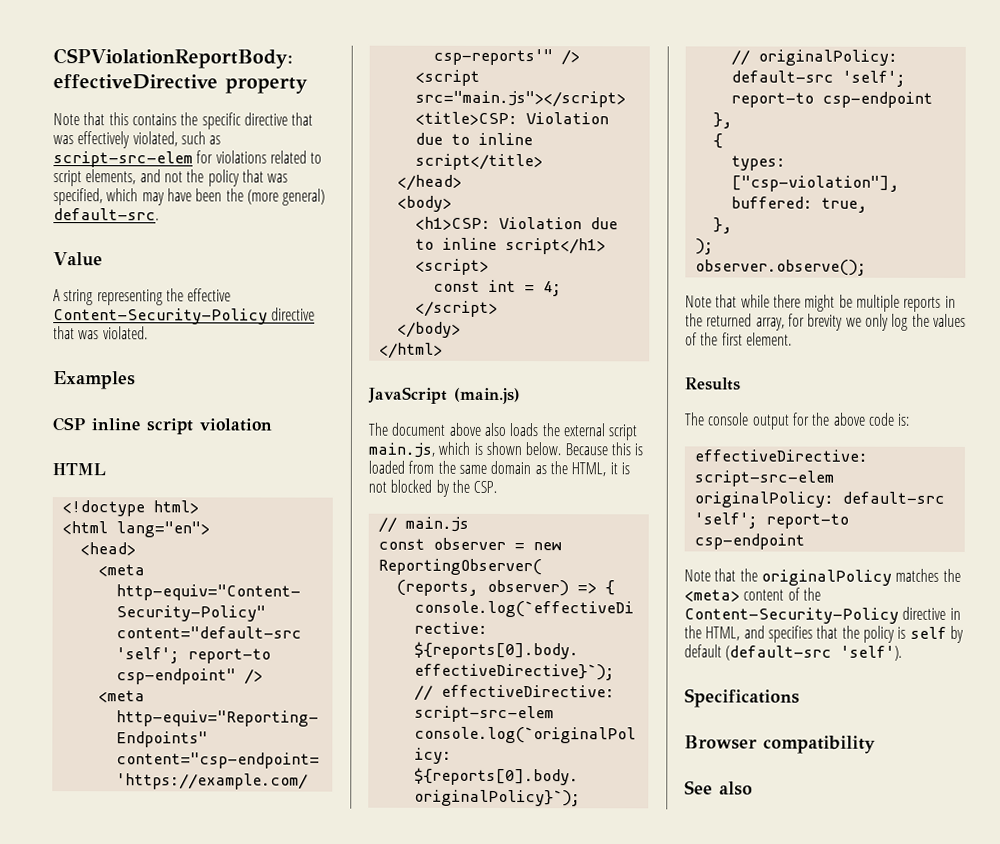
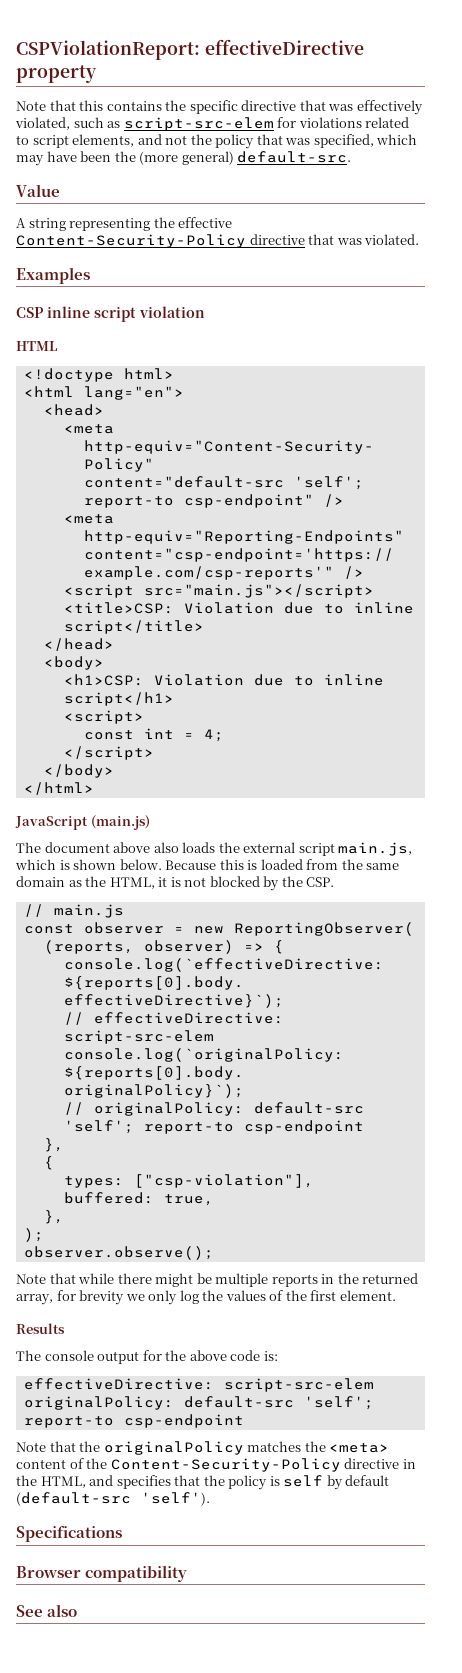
[53,48,293,69] CSPViolationReportBody: -> [16,40,200,60] CSPViolationReport:

